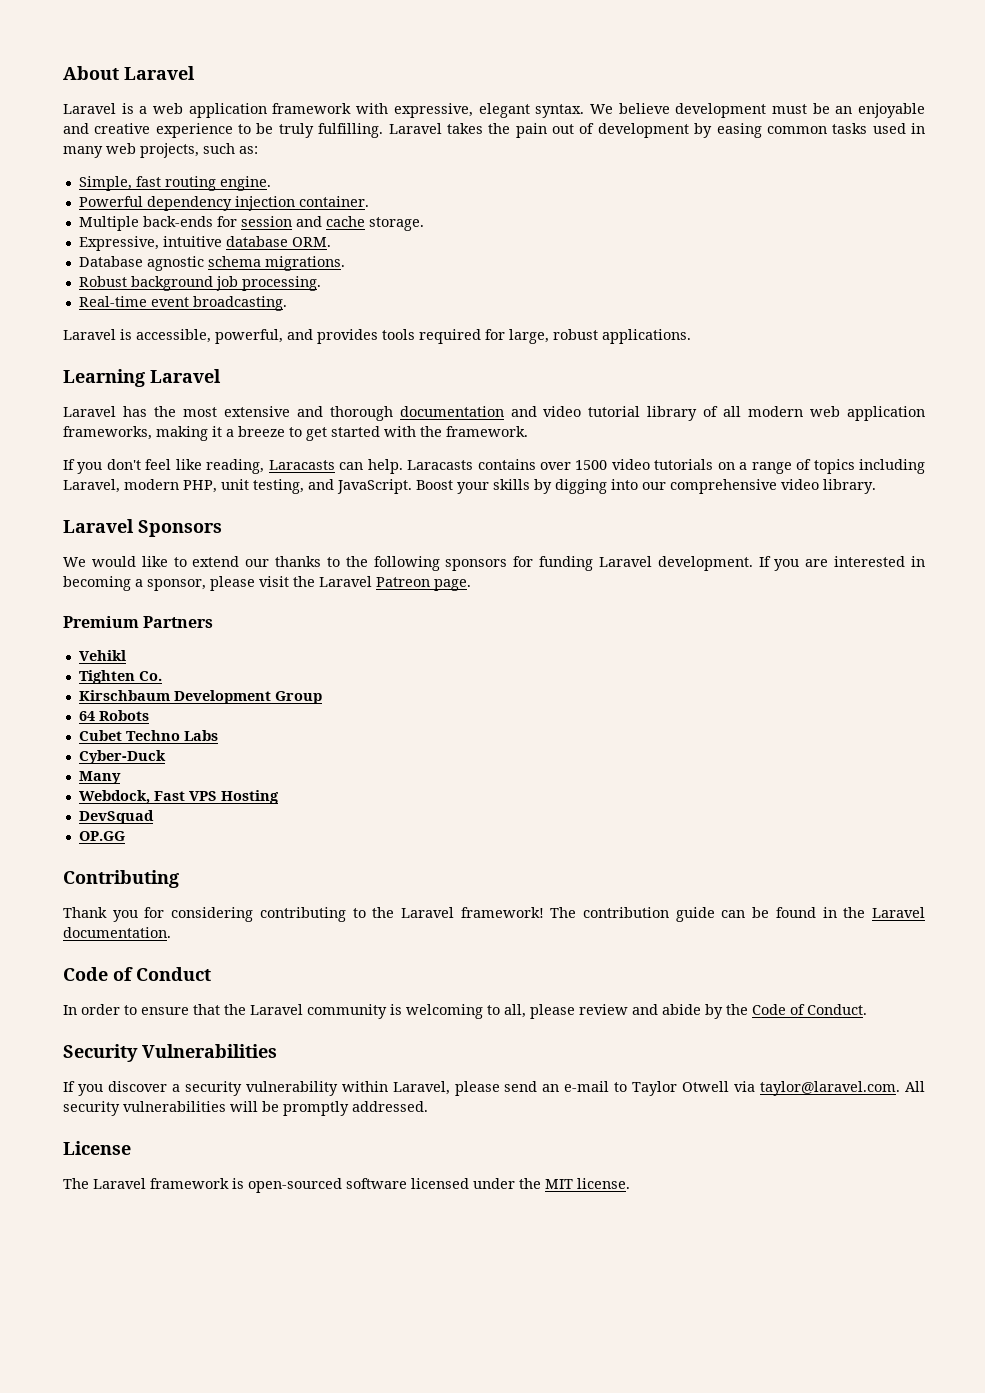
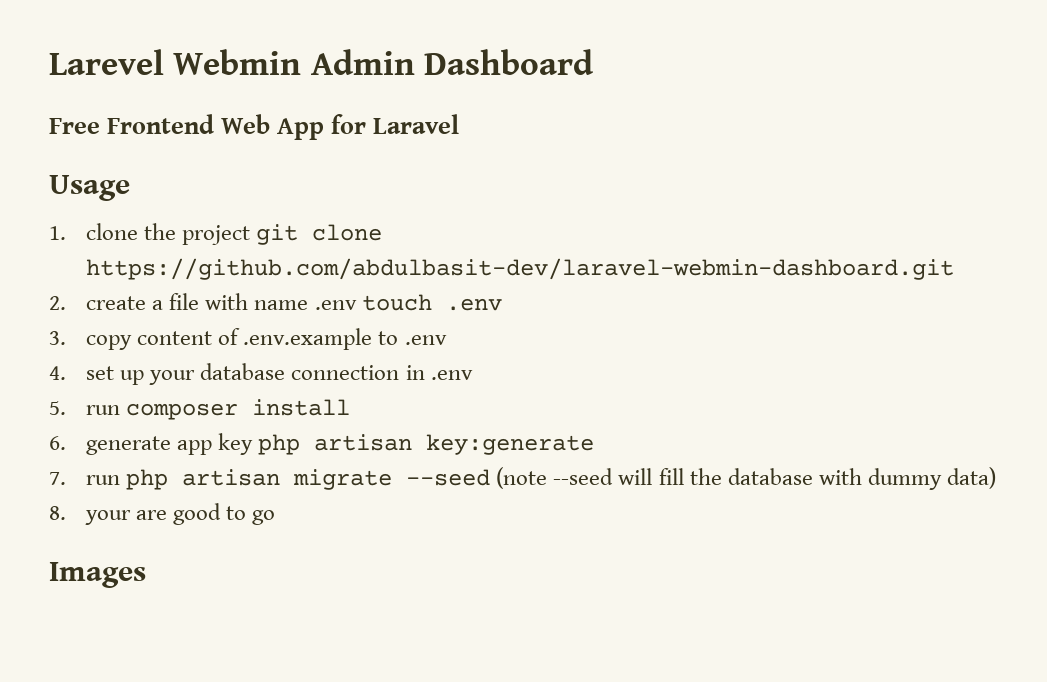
[63,66,195,80] [63,103,925,118] [63,123,925,138] [63,143,258,158] [78,176,271,191] [78,196,369,211] [78,216,424,231] [78,236,331,251] [78,256,345,271] [78,276,321,291] [78,296,287,311] [63,329,691,344] [63,369,221,387] [63,406,925,421] [63,426,528,441] [63,459,926,474] [63,479,876,494] [63,519,222,537] [63,556,926,571] [63,576,471,591] [63,616,214,628] [78,650,126,661] [78,670,162,684] [78,690,322,704] [78,710,149,721] [78,730,218,741] [78,750,166,764] [78,771,121,784] [78,790,279,804] [78,810,154,824] [78,831,125,841] [63,870,179,888] [63,907,926,922] [63,927,171,938] [63,967,211,981] [63,1004,867,1019] [63,1044,277,1062] [63,1081,926,1096] [63,1101,428,1116] [63,1141,131,1155] [63,1178,630,1193] About Laravel // Laravel is a web application framework with expressive, elegant syntax. We believe development must be an enjoyable and creative experience to be truly fulfilling. Laravel takes the pain out of development by easing common tasks used in many web projects, such as: // Simple, fast routing engine. // Powerful dependency injection container. // Multiple back-ends for session and cache storage. // Expressive, intuitive database ORM. // Database agnostic schema migrations. // Robust background job processing. // Real-time event broadcasting. // Laravel is accessible, powerful, and provides tools required for large, robust applications. // Learning Laravel // Laravel has the most extensive and thorough documentation and video tutorial library of all modern web application frameworks, making it a breeze to get started with the framework. // If you don't feel like reading, Laracasts can help. Laracasts contains over 1500 video tutorials on a range of topics including Laravel, modern PHP, unit testing, and JavaScript. Boost your skills by digging into our comprehensive video library. // Laravel Sponsors // We would like to extend our thanks to the following sponsors for funding Laravel development. If you are interested in becoming a sponsor, please visit the Laravel Patreon page. // Premium Partners // Vehikl // Tighten Co. // Kirschbaum Development Group // 64 Robots // Cubet Techno Labs // Cyber-Duck // Many // Webdock, Fast VPS Hosting // DevSquad // OP.GG // Contributing // Thank you for considering contributing to the Laravel framework! The contribution guide can be found in the Laravel documentation. // Code of Conduct // In order to ensure that the Laravel community is welcoming to all, please review and abide by the Code of Conduct. // Security Vulnerabilities // If you discover a security vulnerability within Laravel, please send an e-mail to Taylor Otwell via taylor@laravel.com. All security vulnerabilities will be promptly addressed. // License // The Laravel framework is open-sourced software licensed under the MIT license. -> [49,49,595,75] [49,114,460,140] [49,175,130,201] [49,223,383,245] [86,258,955,280] [49,293,502,311] [49,328,447,350] [49,363,473,385] [49,399,351,420] [49,433,595,455] [49,467,996,490] [49,503,276,525] [49,562,146,588] Larevel Webmin Admin Dashboard // Free Frontend Web App for Laravel // Usage // 1. clone the project git clone https://github.com/abdulbasit-dev/laravel-webmin-dashboard.git // 2. create a file with name .env touch .env // 3. copy content of .env.example to .env // 4. set up your database connection in .env // 5. run composer install // 6. generate app key php artisan key:generate // 7. run php artisan migrate --seed (note --seed will fill the database with dummy data) // 8. your are good to go // Images

